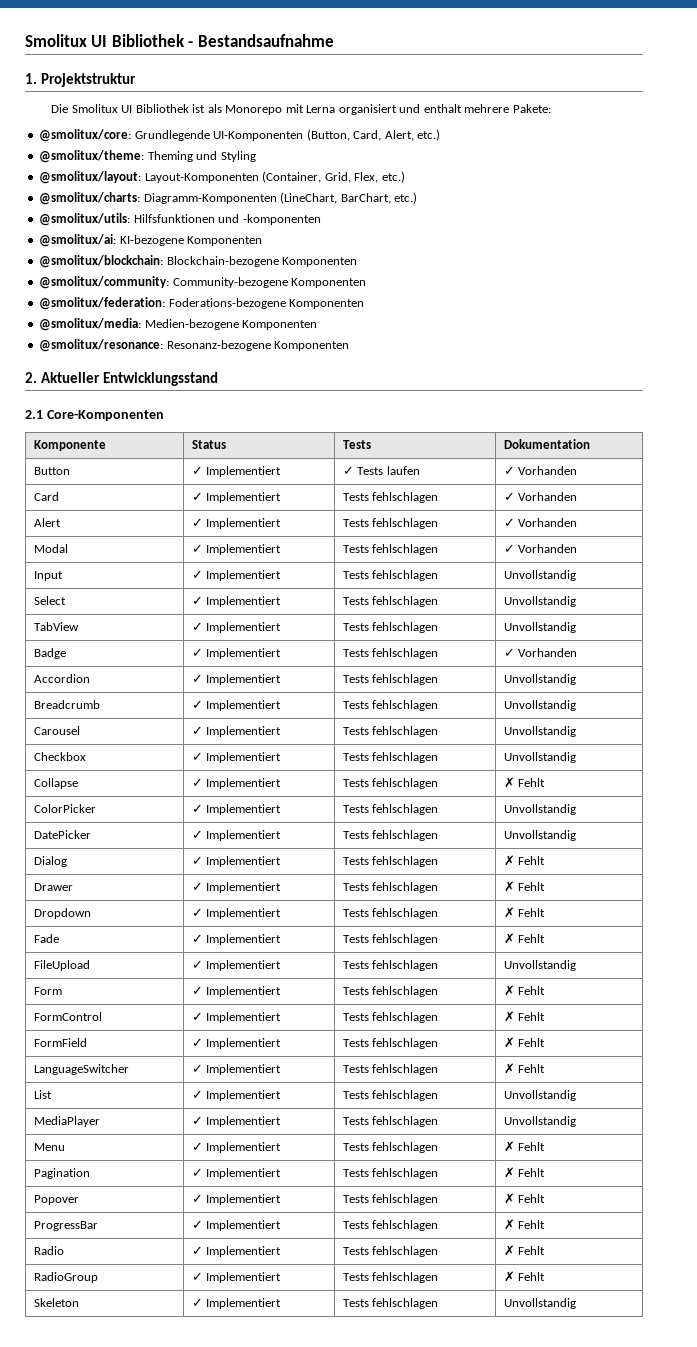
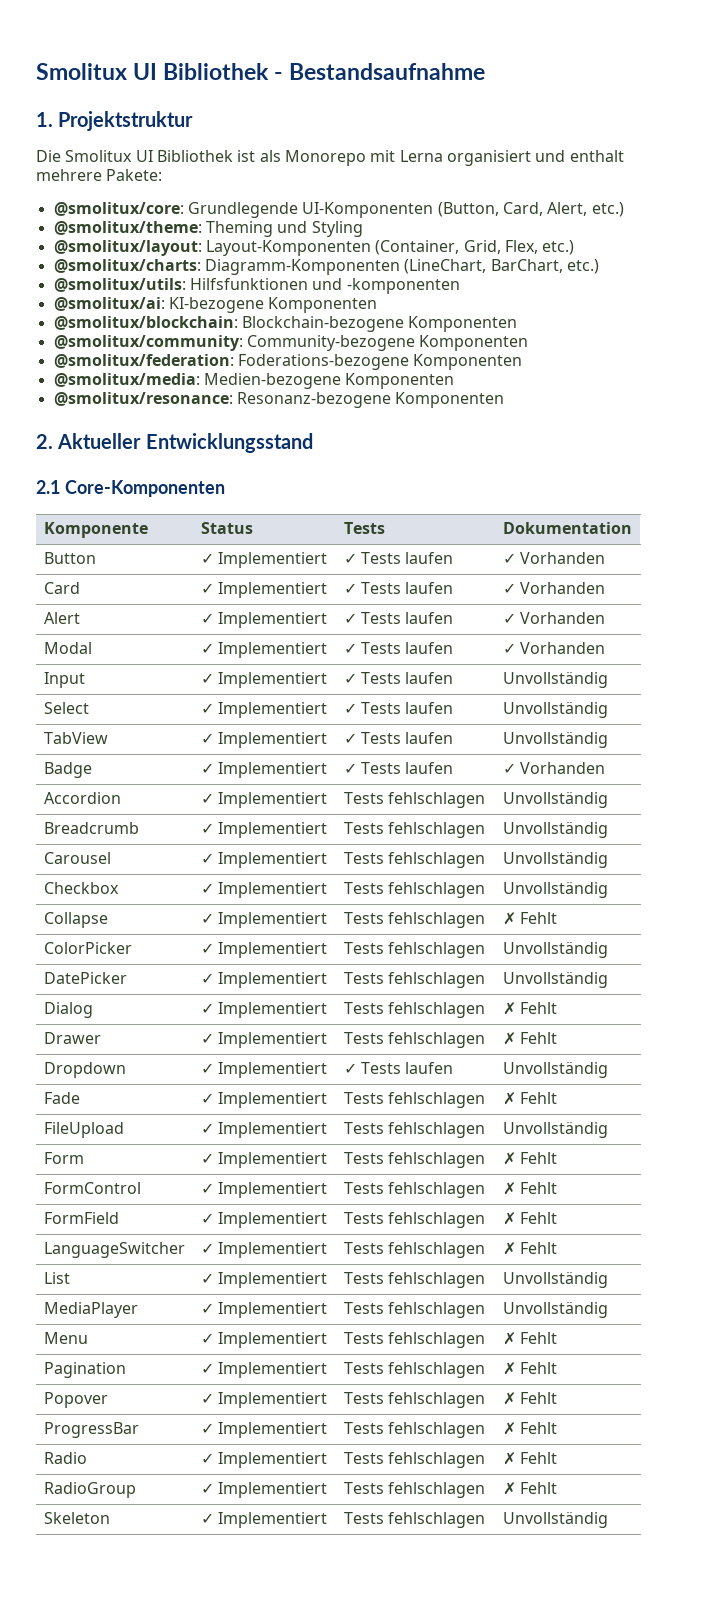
[342,492,439,503] Tests fehlschlagen -> [343,582,454,594] ✓ Tests laufen
[342,518,439,529] Tests fehlschlagen -> [343,612,454,624] ✓ Tests laufen
[342,544,439,555] Tests fehlschlagen -> [343,642,454,654] ✓ Tests laufen
[342,570,439,581] [503,570,576,581] Tests fehlschlagen | Unvollstandig -> [343,672,454,684] [502,671,608,688] ✓ Tests laufen | Unvollständig
[342,596,439,607] [503,596,576,607] Tests fehlschlagen | Unvollstandig -> [343,702,454,714] [502,701,608,718] ✓ Tests laufen | Unvollständig
[342,622,439,633] [503,622,576,633] Tests fehlschlagen | Unvollstandig -> [343,732,454,744] [502,731,608,748] ✓ Tests laufen | Unvollständig
[342,648,439,659] Tests fehlschlagen -> [343,762,454,774] ✓ Tests laufen
[503,674,576,685] Unvollstandig -> [502,791,608,808] Unvollständig
[503,700,576,711] Unvollstandig -> [502,821,608,838] Unvollständig
[503,726,576,737] Unvollstandig -> [502,851,608,868] Unvollständig
[503,752,576,763] Unvollstandig -> [502,881,608,898] Unvollständig
[503,804,576,815] Unvollstandig -> [502,941,608,958] Unvollständig
[503,830,576,841] Unvollstandig -> [502,971,608,988] Unvollständig
[342,908,439,919] [503,907,546,918] Tests fehlschlagen | ✗ Fehlt -> [343,1062,454,1074] [502,1061,608,1078] ✓ Tests laufen | Unvollständig
[503,960,576,971] Unvollstandig -> [502,1121,608,1138] Unvollständig
[503,1090,576,1101] Unvollstandig -> [502,1271,608,1288] Unvollständig
[503,1116,576,1127] Unvollstandig -> [502,1301,608,1318] Unvollständig
[503,1298,576,1309] Unvollstandig -> [502,1511,608,1528] Unvollständig

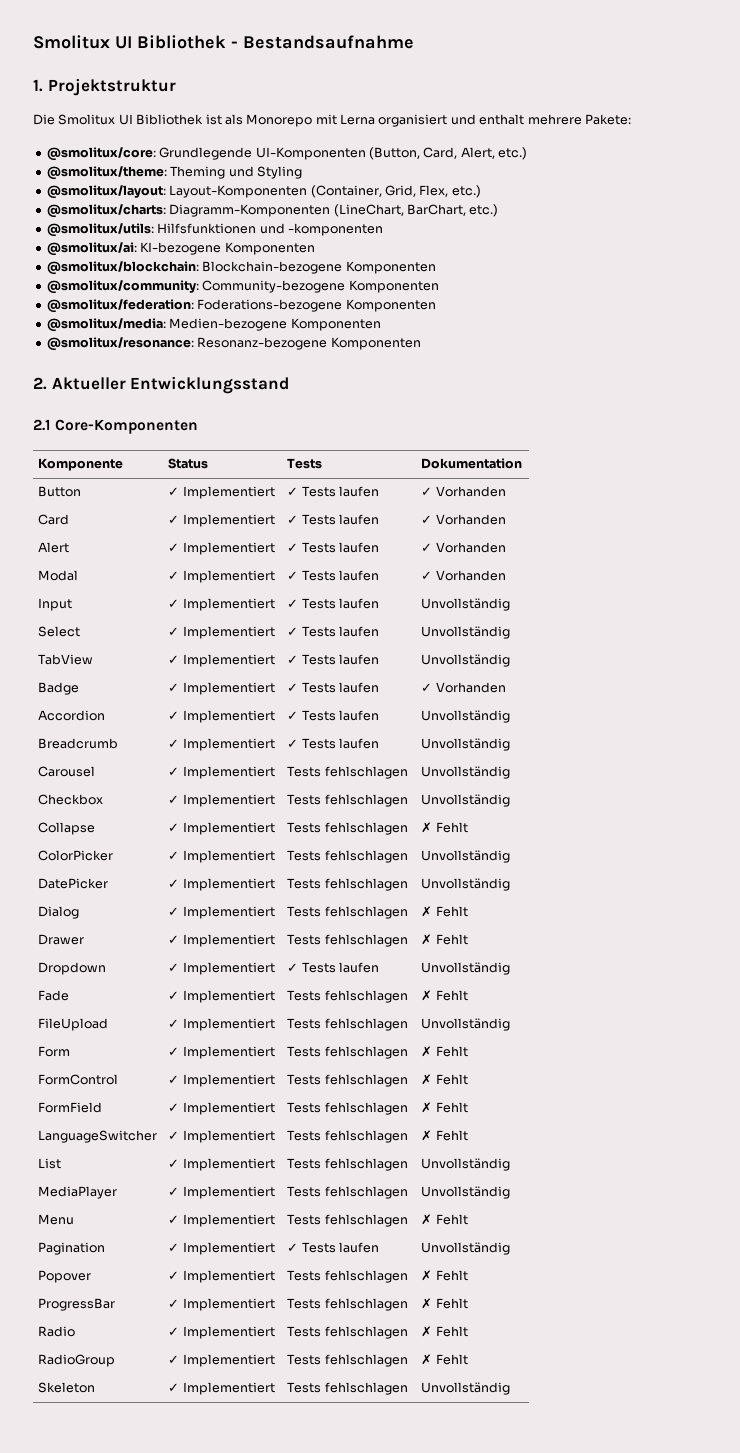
[343,792,485,808] Tests fehlschlagen -> [287,710,380,721] ✓ Tests laufen
[343,822,485,838] Tests fehlschlagen -> [287,738,380,749] ✓ Tests laufen
[343,1362,485,1378] [502,1362,557,1375] Tests fehlschlagen | ✗ Fehlt -> [287,1242,380,1253] [421,1242,511,1255] ✓ Tests laufen | Unvollständig

